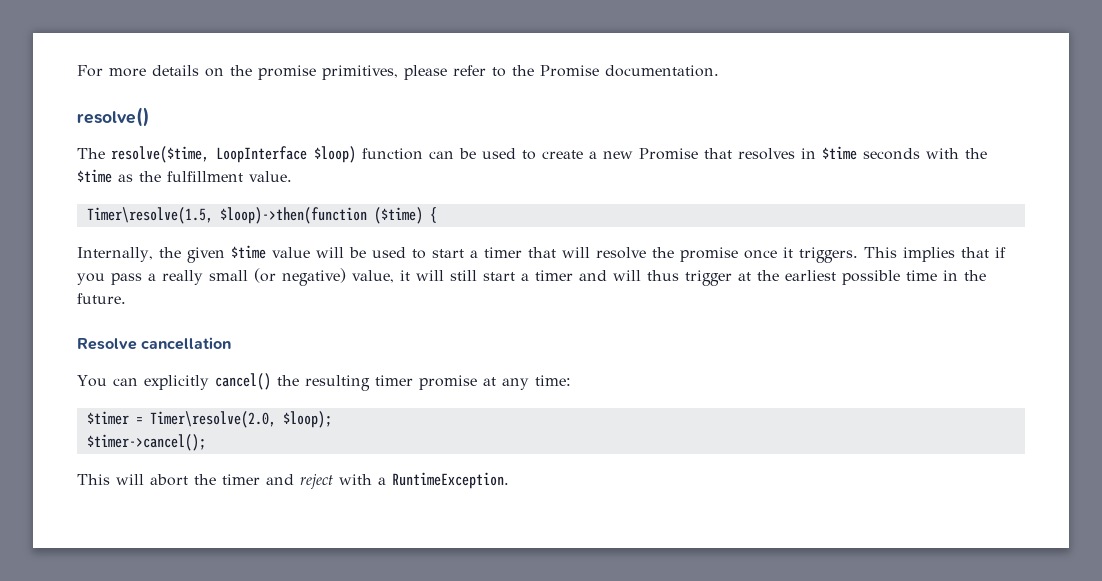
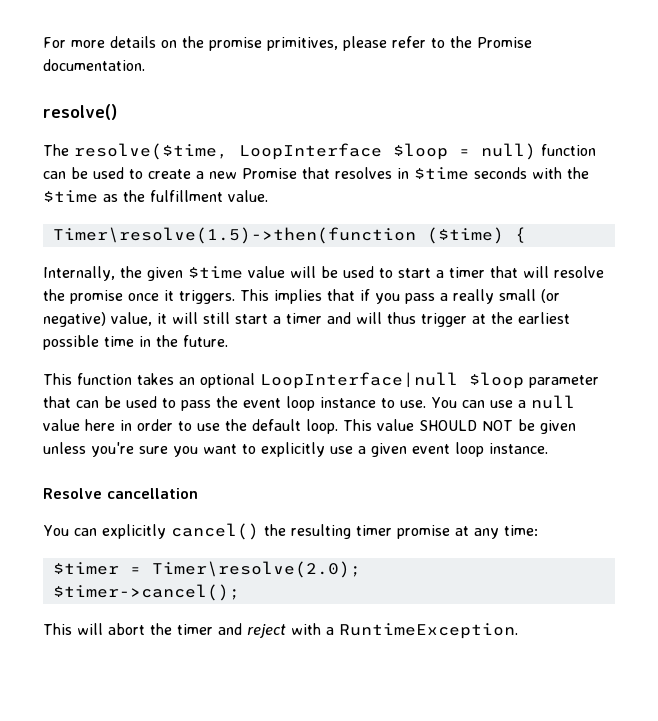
[314,146,356,163] $loop) -> [393,143,536,160] $loop = null)
[86,207,367,224] Timer\resolve(1.5, $loop)->then(function -> [52,227,416,244] Timer\resolve(1.5)->then(function
(126, 298) none -> [43,372,599,389] [43,395,575,411] [43,419,576,434] [43,442,548,457] // This function takes an optional LoopInterface|null $loop parameter that can be used to pass the event loop instance to use. You can use a null value here in order to use the default loop. This value SHOULD NOT be given unless you're sure you want to explicitly use a given event loop instance.
[149,411,332,428] Timer\resolve(2.0, $loop); -> [151,561,361,578] Timer\resolve(2.0);

